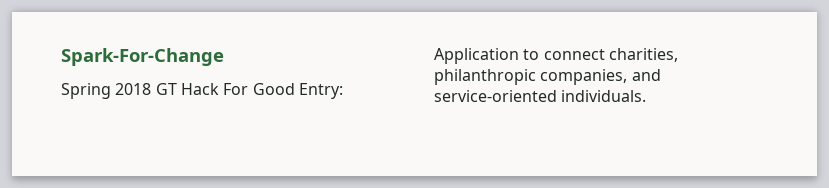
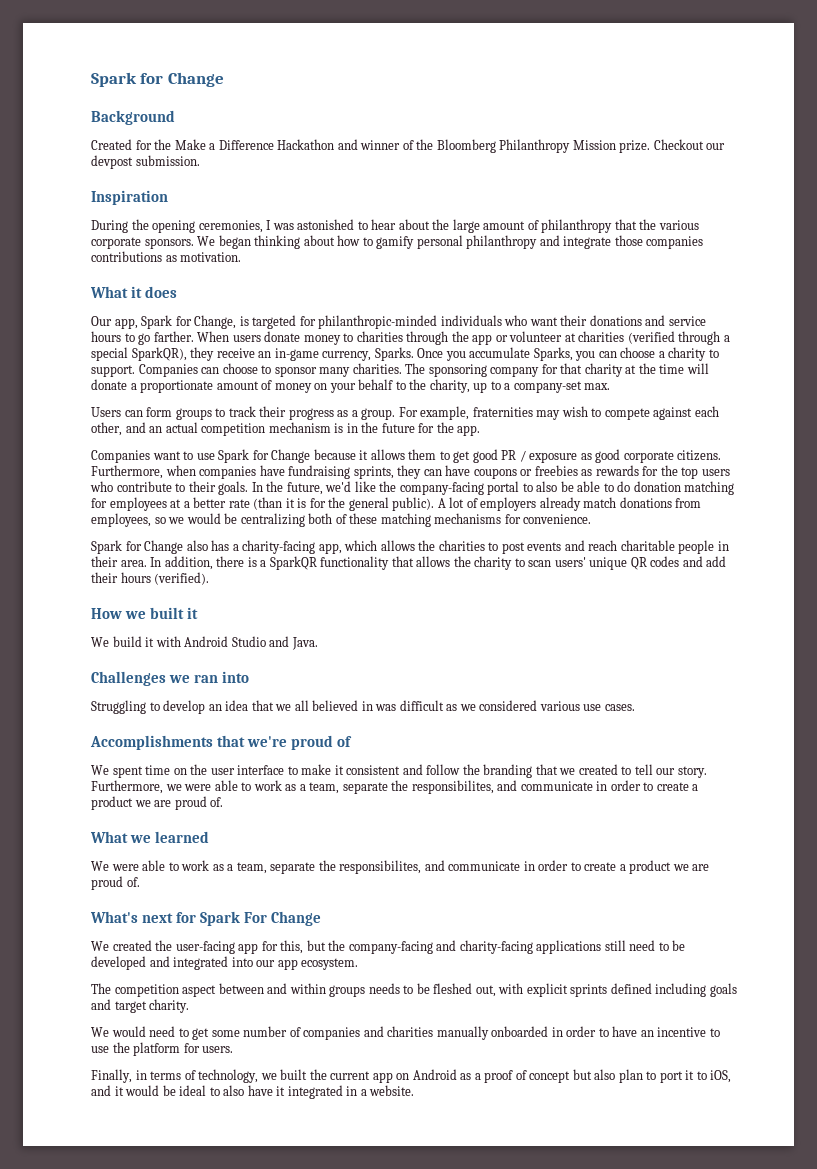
[61,48,224,66] [61,83,343,99] [434,48,678,64] [434,69,661,85] [434,90,647,102] Spark-For-Change // Spring 2018 GT Hack For Good Entry: Application to connect charities, philanthropic companies, and service-oriented individuals. -> [91,72,224,87] [91,110,175,125] [91,139,726,153] [91,155,200,169] [91,190,168,205] [91,219,699,233] [91,235,704,249] [91,251,242,262] [90,286,178,298] [91,315,706,329] [91,331,730,345] [91,347,719,361] [91,363,709,377] [91,379,611,393] [91,406,719,420] [91,422,481,436] [91,449,722,463] [91,465,730,479] [90,481,735,495] [91,497,702,511] [91,513,592,527] [91,540,729,554] [91,556,727,570] [91,572,210,585] [91,607,199,619] [91,636,318,650] [91,671,250,686] [91,700,635,714] [90,735,353,750] [91,764,707,778] [91,780,699,794] [91,796,224,810] [90,831,210,843] [91,860,710,874] [91,876,140,890] [90,911,322,926] [91,940,686,954] [91,956,359,970] [91,983,737,997] [91,999,190,1013] [91,1026,720,1040] [91,1042,234,1056] [91,1069,732,1083] [91,1085,415,1099] Spark for Change // Background // Created for the Make a Difference Hackathon and winner of the Bloomberg Philanthropy Mission prize. Checkout our devpost submission. // Inspiration // During the opening ceremonies, I was astonished to hear about the large amount of philanthropy that the various corporate sponsors. We began thinking about how to gamify personal philanthropy and integrate those companies contributions as motivation. // What it does // Our app, Spark for Change, is targeted for philanthropic-minded individuals who want their donations and service hours to go farther. When users donate money to charities through the app or volunteer at charities (verified through a special SparkQR), they receive an in-game currency, Sparks. Once you accumulate Sparks, you can choose a charity to support. Companies can choose to sponsor many charities. The sponsoring company for that charity at the time will donate a proportionate amount of money on your behalf to the charity, up to a company-set max. // Users can form groups to track their progress as a group. For example, fraternities may wish to compete against each other, and an actual competition mechanism is in the future for the app. // Companies want to use Spark for Change because it allows them to get good PR / exposure as good corporate citizens. Furthermore, when companies have fundraising sprints, they can have coupons or freebies as rewards for the top users who contribute to their goals. In the future, we'd like the company-facing portal to also be able to do donation matching for employees at a better rate (than it is for the general public). A lot of employers already match donations from employees, so we would be centralizing both of these matching mechanisms for convenience. // Spark for Change also has a charity-facing app, which allows the charities to post events and reach charitable people in their area. In addition, there is a SparkQR functionality that allows the charity to scan users' unique QR codes and add their hours (verified). // How we built it // We build it with Android Studio and Java. // Challenges we ran into // Struggling to develop an idea that we all believed in was difficult as we considered various use cases. // Accomplishments that we're proud of // We spent time on the user interface to make it consistent and follow the branding that we created to tell our story. Furthermore, we were able to work as a team, separate the responsibilites, and communicate in order to create a product we are proud of. // What we learned // We were able to work as a team, separate the responsibilites, and communicate in order to create a product we are proud of. // What's next for Spark For Change // We created the user-facing app for this, but the company-facing and charity-facing applications still need to be developed and integrated into our app ecosystem. // The competition aspect between and within groups needs to be fleshed out, with explicit sprints defined including goals and target charity. // We would need to get some number of companies and charities manually onboarded in order to have an incentive to use the platform for users. // Finally, in terms of technology, we built the current app on Android as a proof of concept but also plan to port it to iOS, and it would be ideal to also have it integrated in a website.

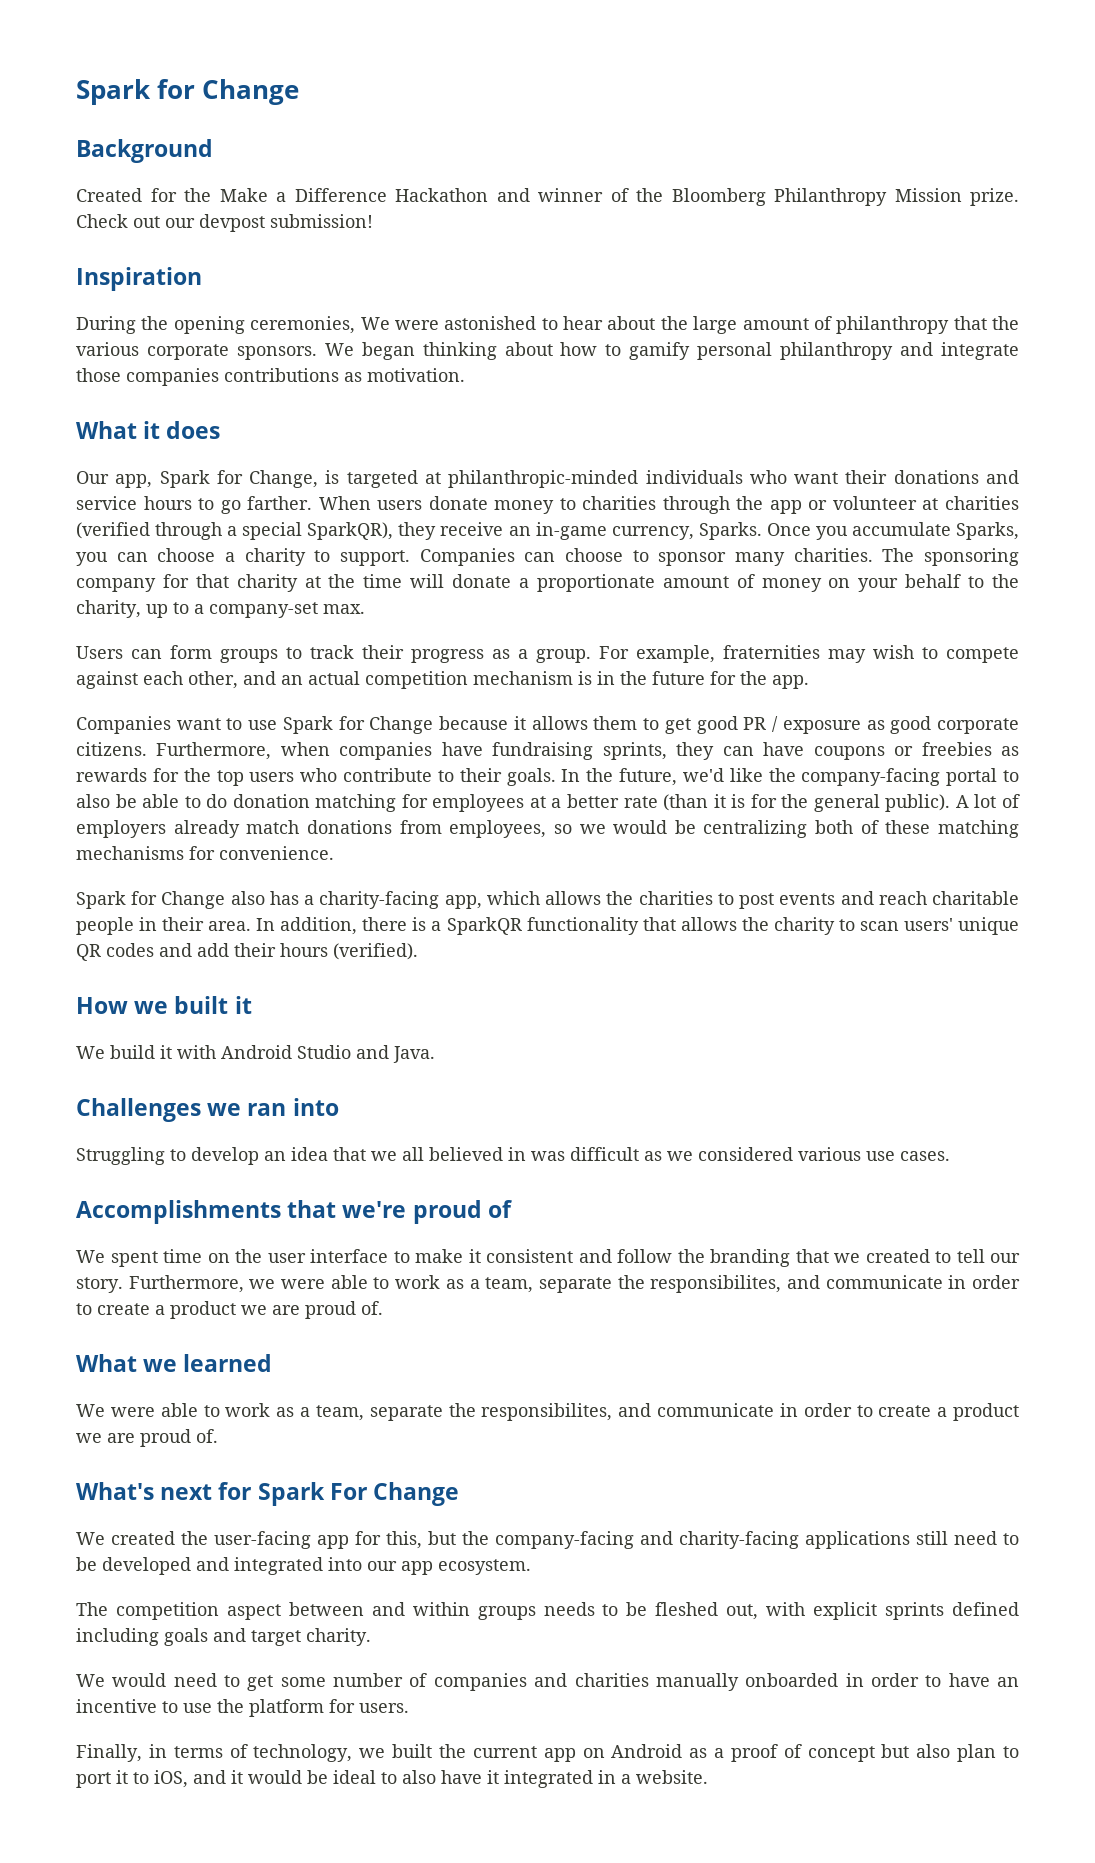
[653,139,704,150] Checkout -> [76,214,160,228] Check out
[135,155,200,166] submission. -> [270,214,373,228] submission!
[266,220,294,230] I was -> [360,317,439,330] We were
[299,316,316,326] for -> [424,472,441,484] at

